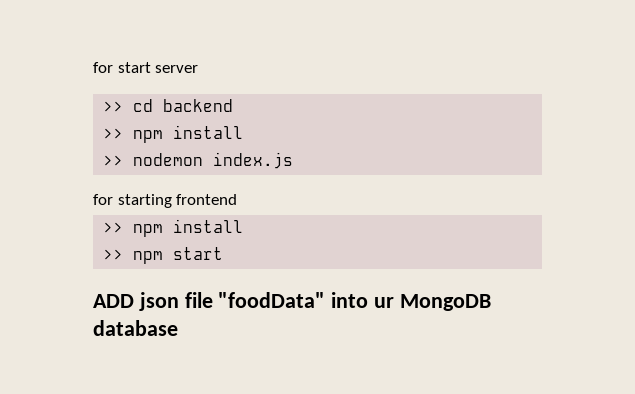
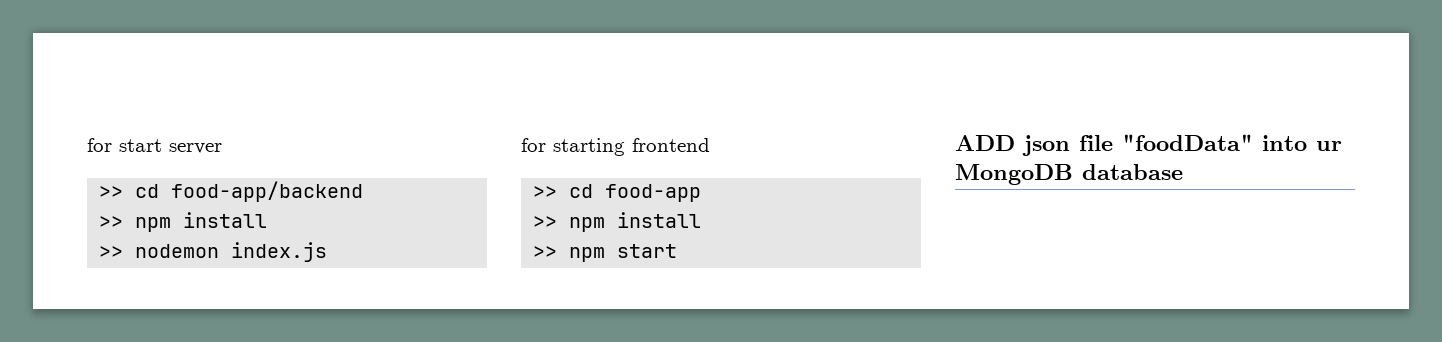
[163,99,234,112] backend -> [171,181,364,202] food-app/backend
(238, 199) none -> [533,184,702,202] // >> cd food-app

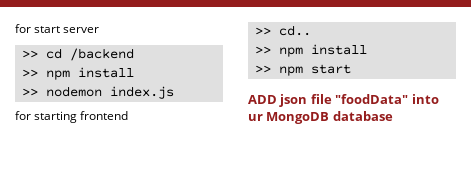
[171,181,364,202] food-app/backend -> [69,48,134,61] /backend
[569,184,702,202] cd food-app -> [278,25,311,36] cd..

